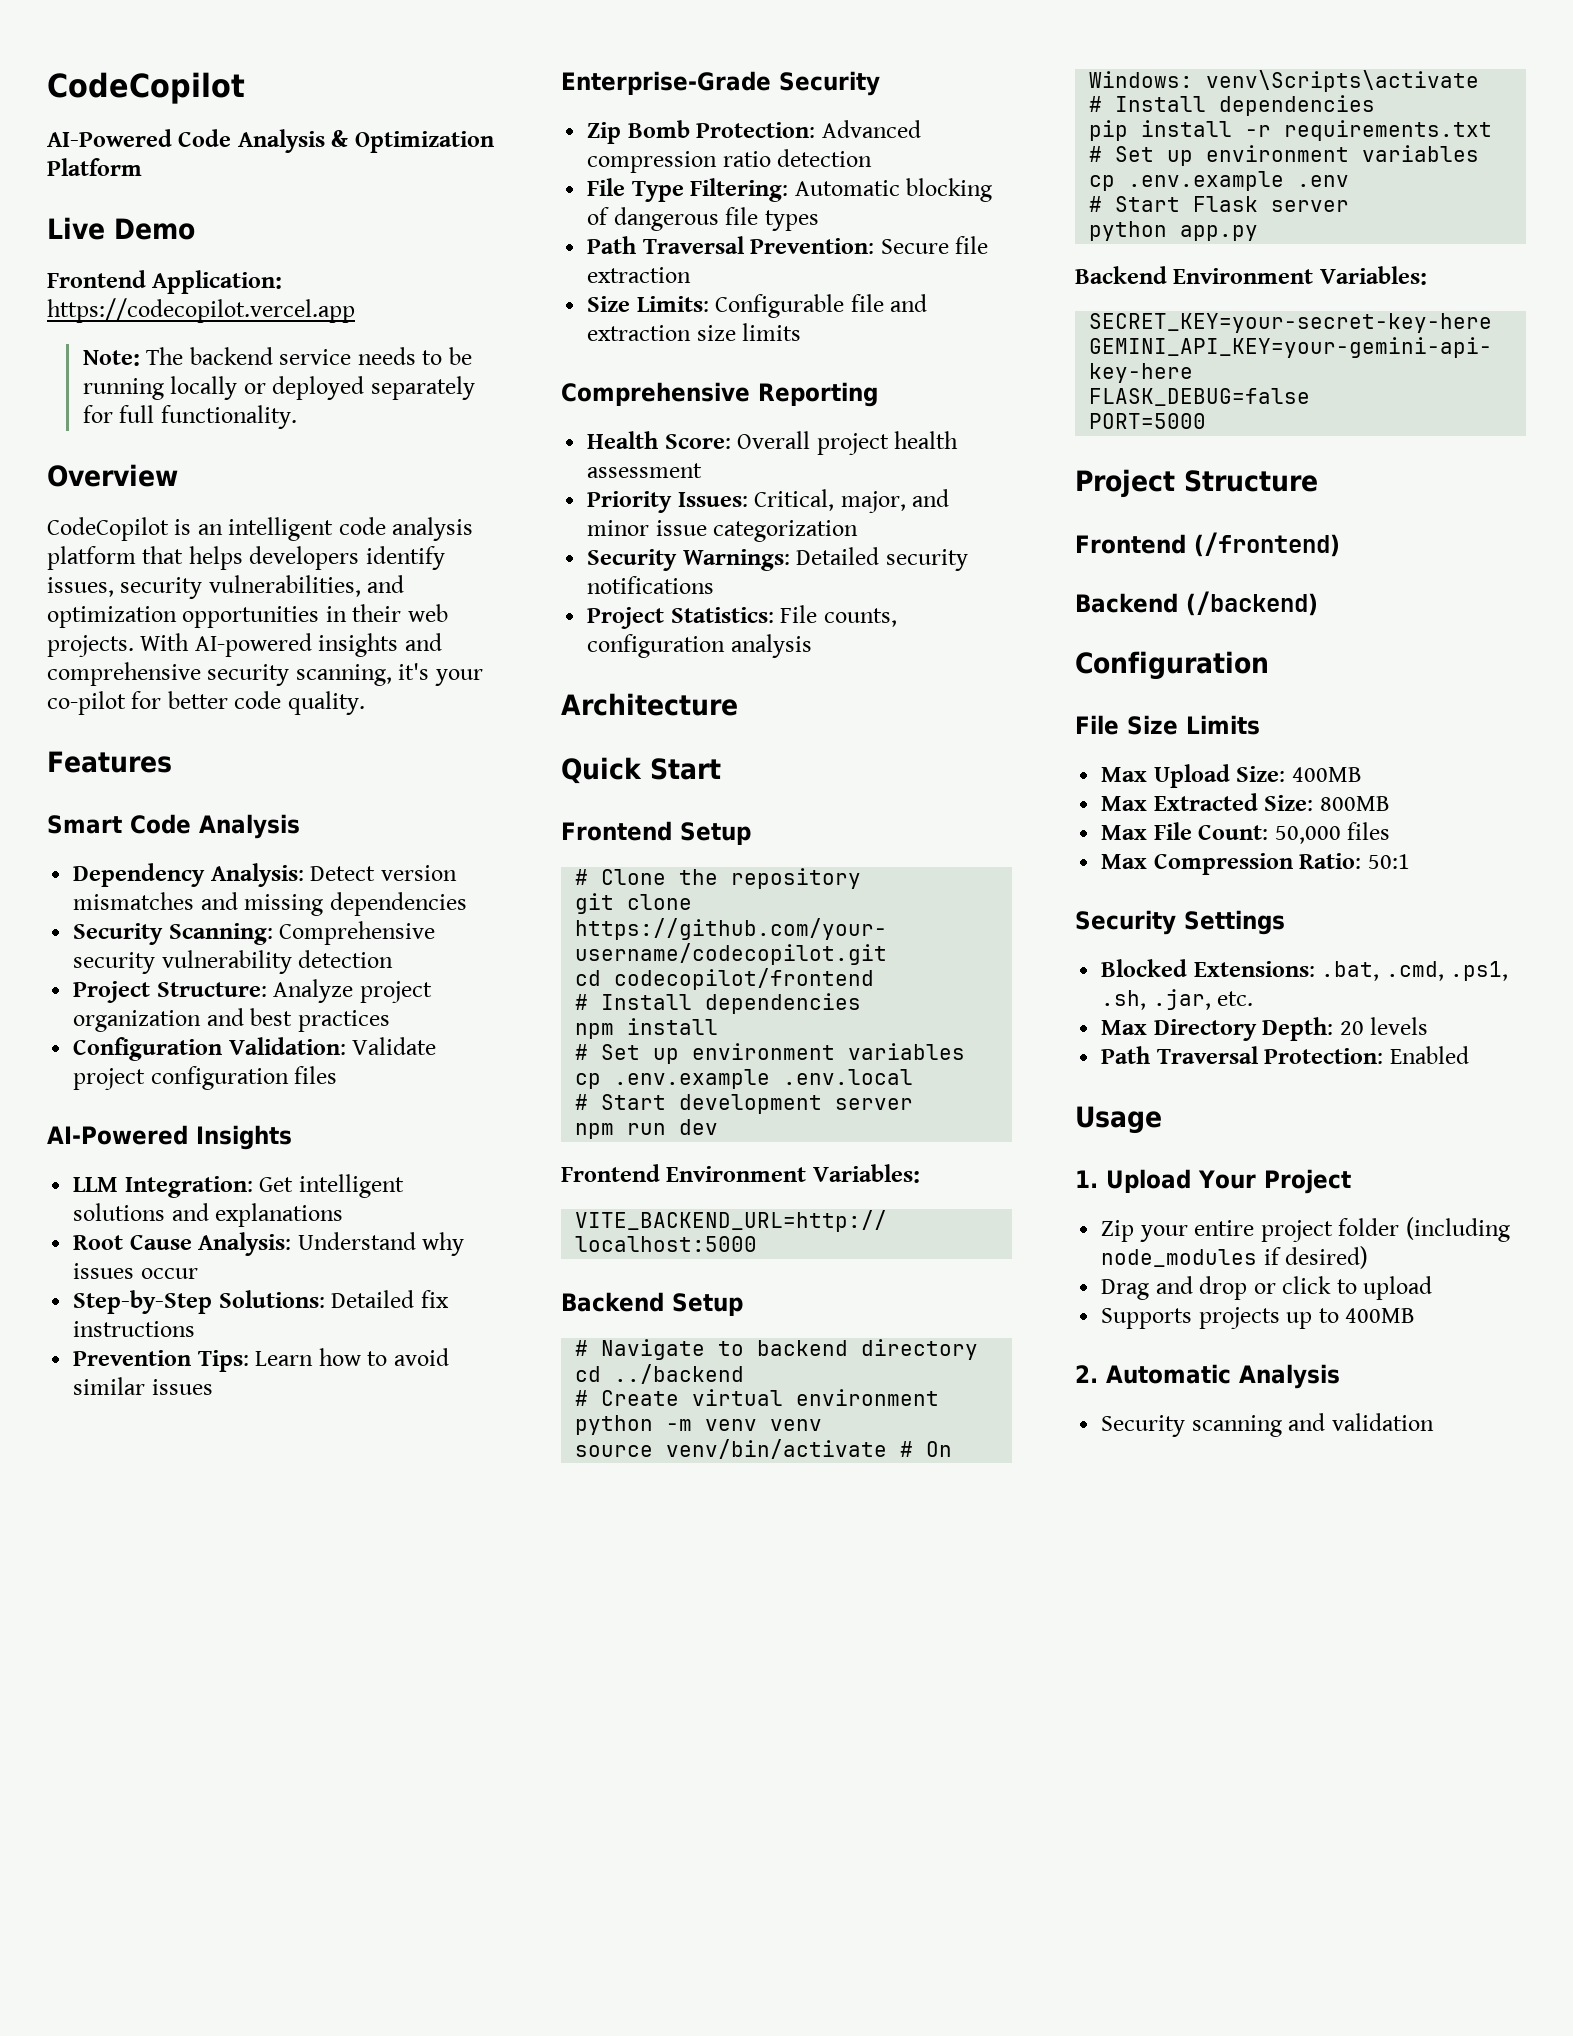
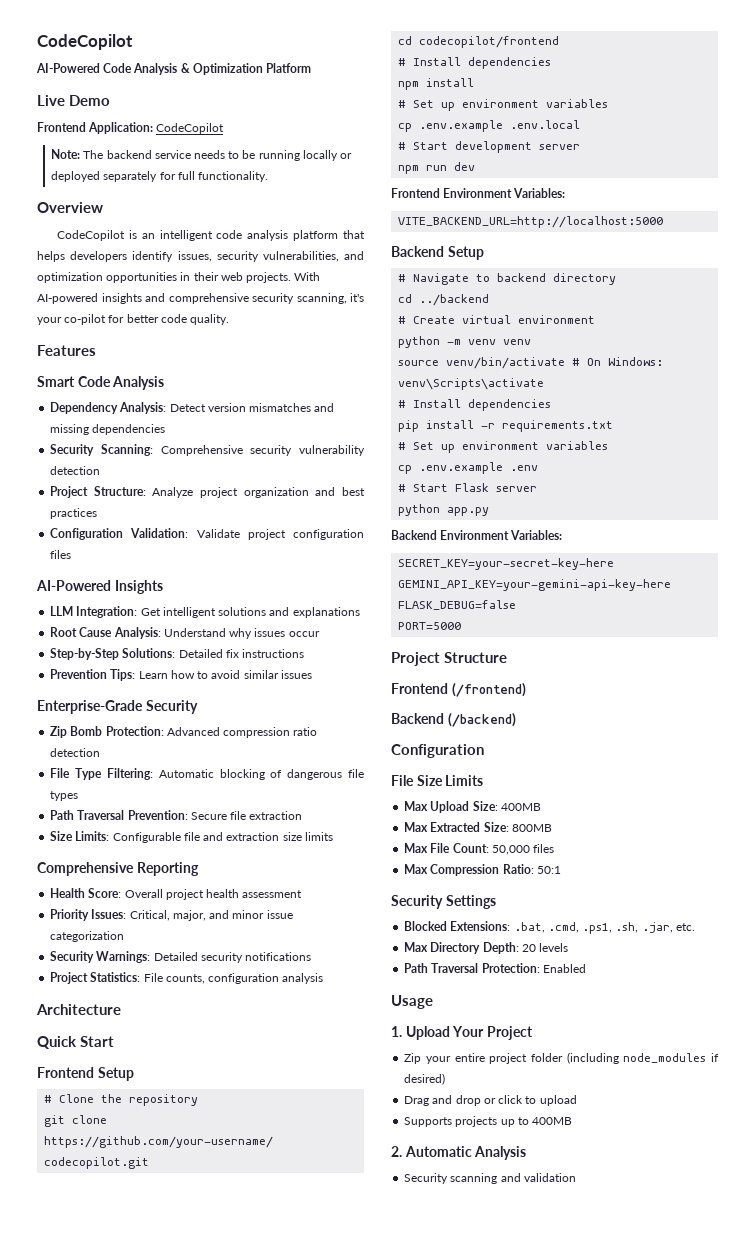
[47,298,355,323] https://codecopilot.vercel.app -> [156,123,225,134] CodeCopilot

